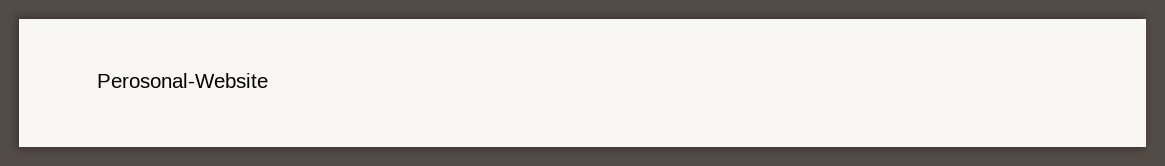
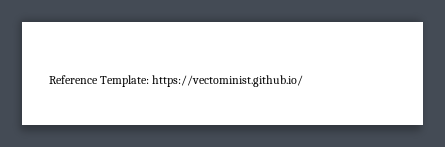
[97,73,268,88] Perosonal-Website -> [49,75,304,87] Reference Template: https://vectominist.github.io/

